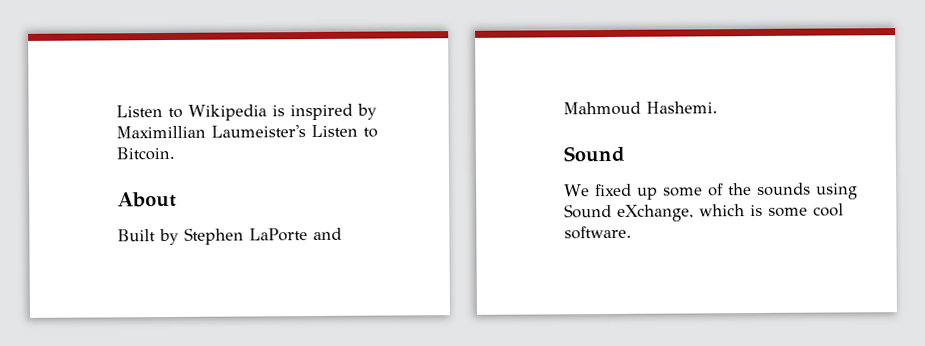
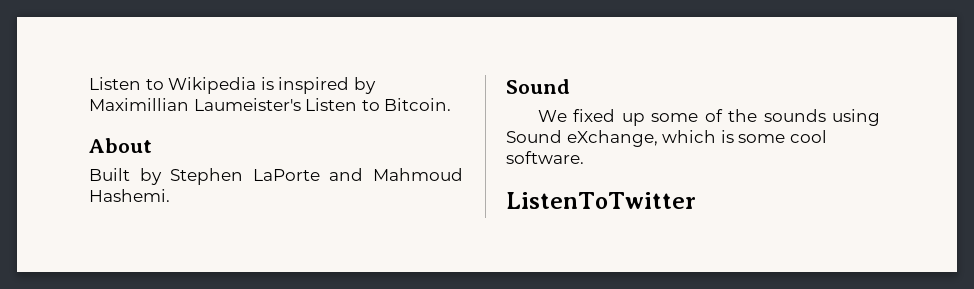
(632, 232) none -> [506,192,696,209] // ListenToTwitter

